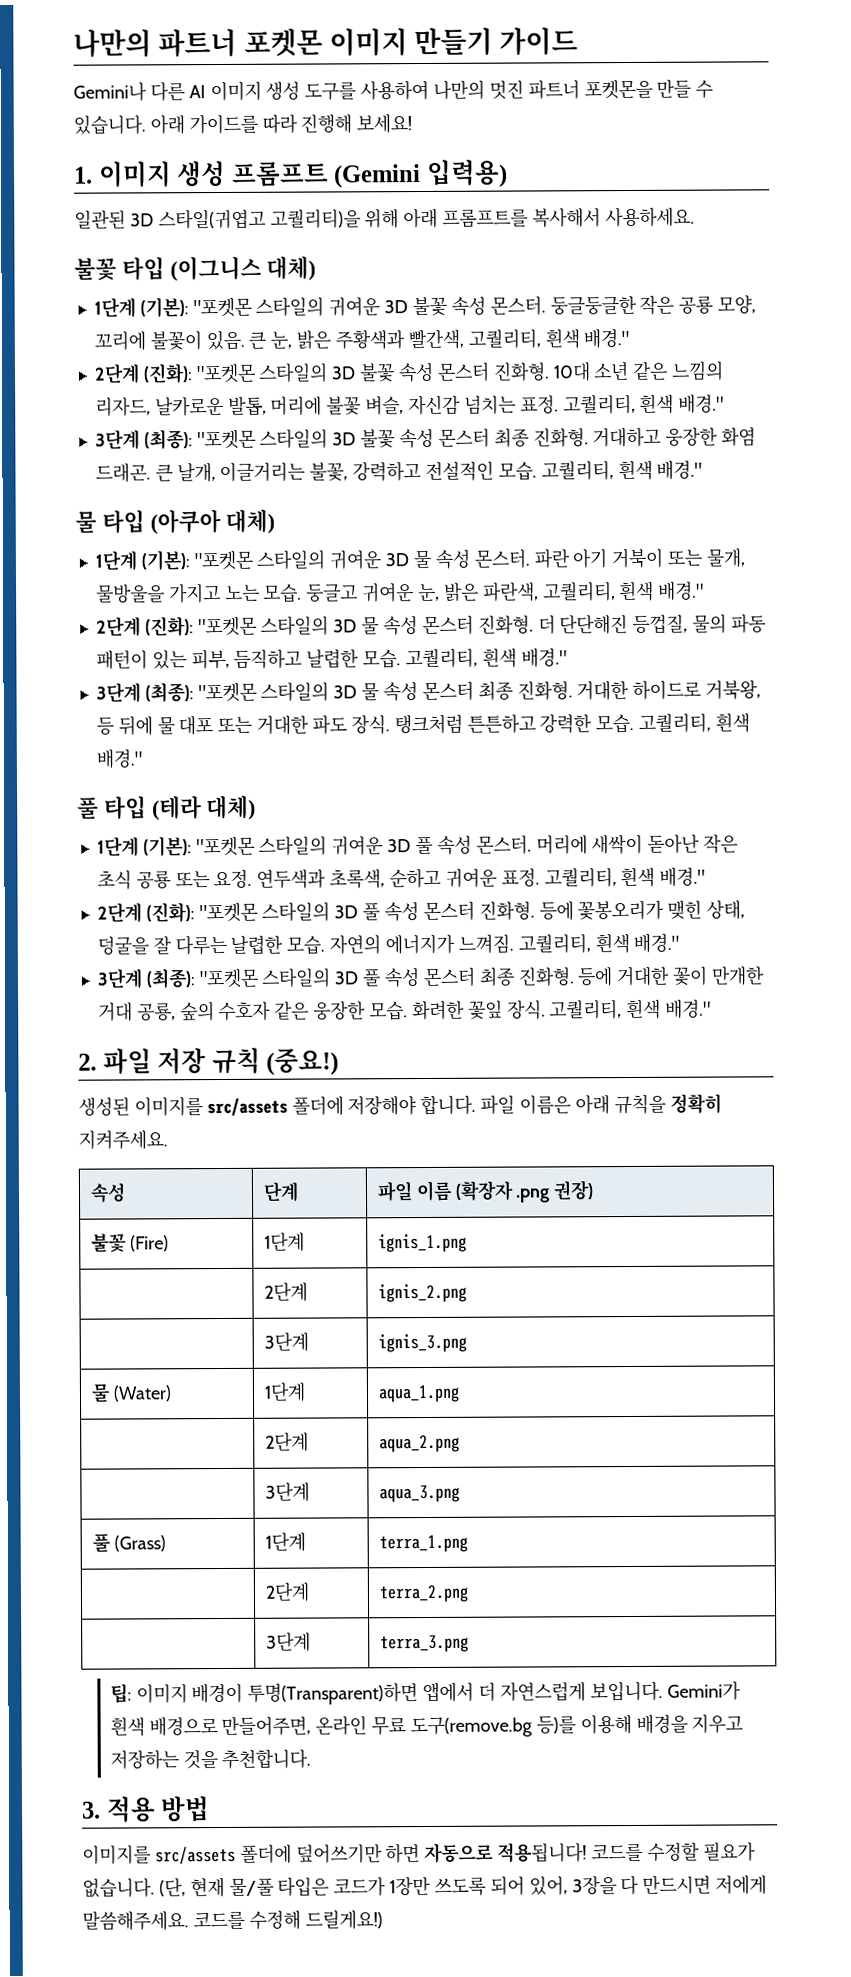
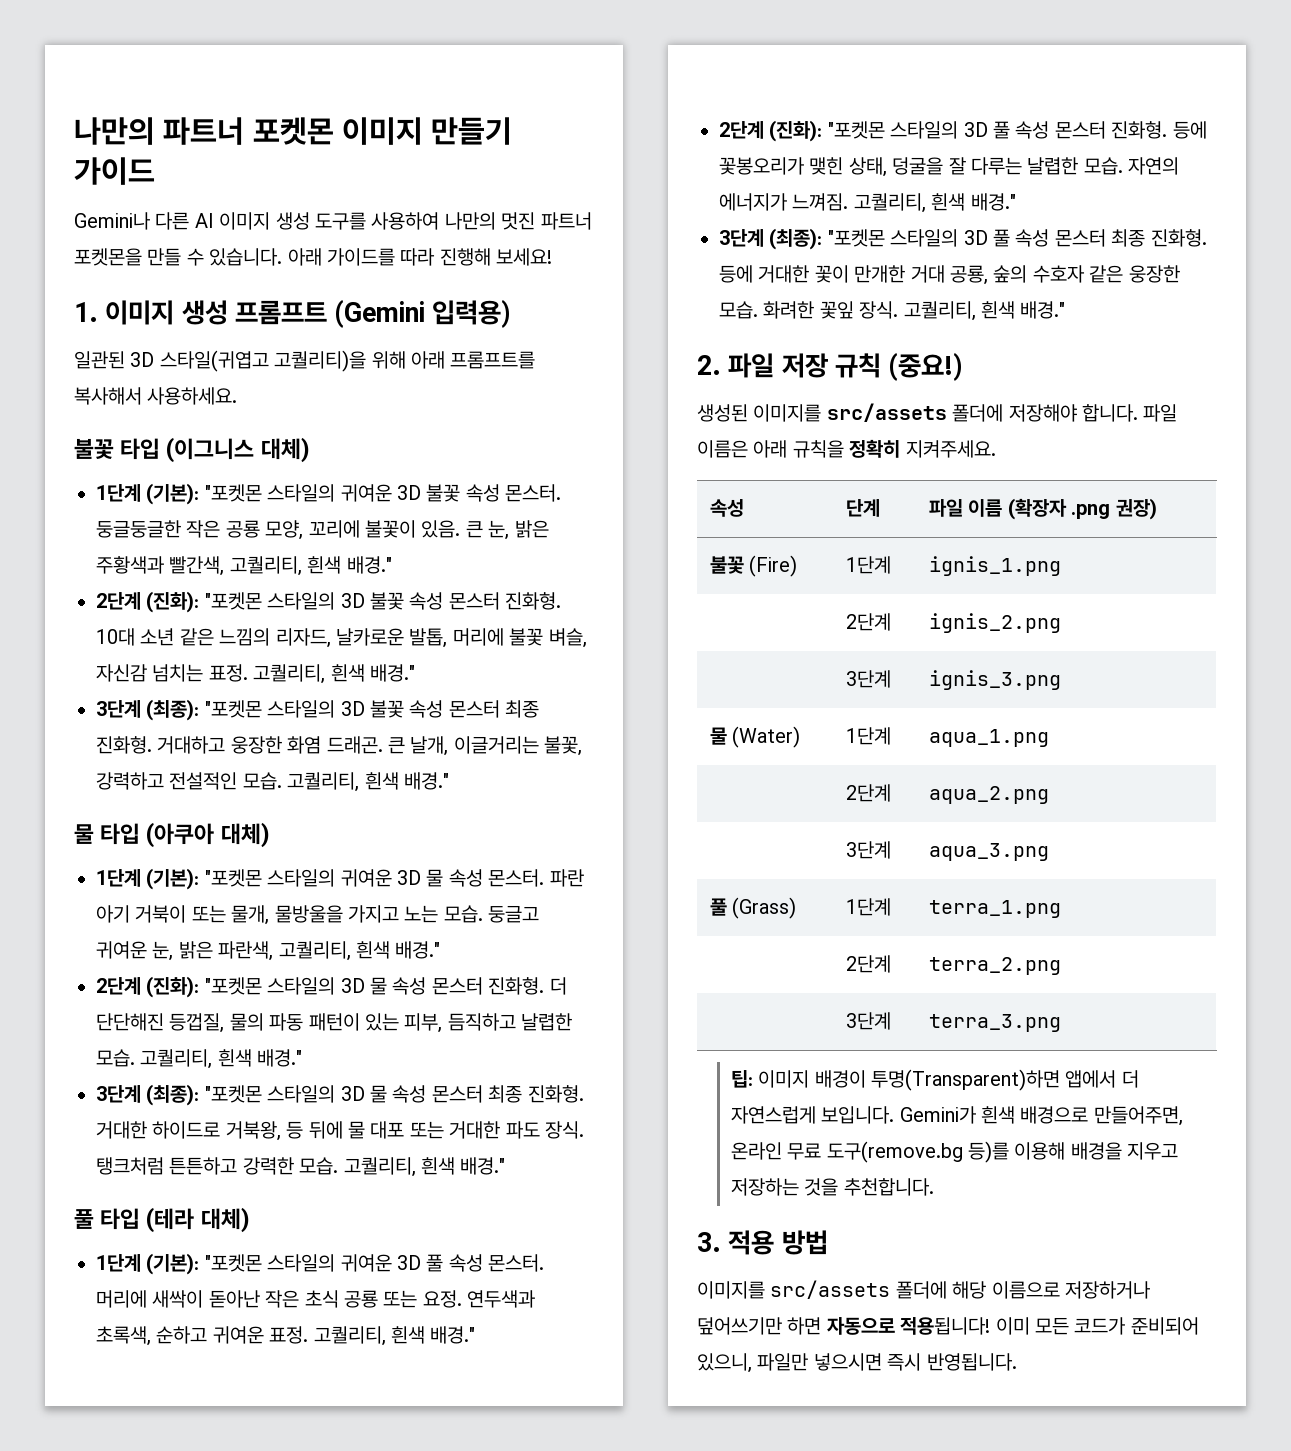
(292, 1854) none -> [952,1281,1150,1299] 해당 이름으로 저장하거나
[591,1841,756,1862] [82,1874,768,1898] [82,1910,383,1931] 코드를 수정할 필요가 없습니다. (단, 현재 물/풀 타입은 코드가 1장만 쓰도록 되어 있어, 3장을 다 만드시면 저에게 말씀해주세요. 코드를 수정해 드릴게요!) -> [995,1317,1199,1335] [697,1353,1017,1373] 이미 모든 코드가 준비되어 있으니, 파일만 넣으시면 즉시 반영됩니다.

